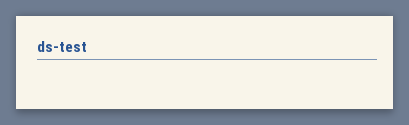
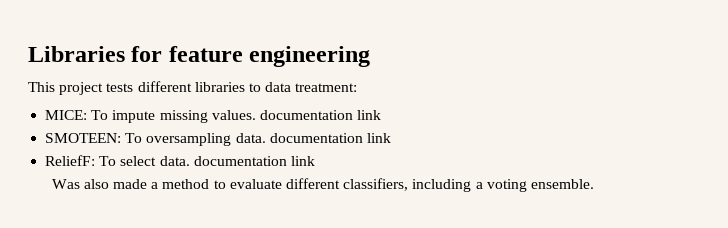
[37,41,87,52] ds-test -> [28,46,371,67] [28,81,358,95] [45,110,382,123] [45,133,391,146] [45,155,315,166] [51,178,594,192] Libraries for feature engineering // This project tests different libraries to data treatment: // MICE: To impute missing values. documentation link // SMOTEEN: To oversampling data. documentation link // ReliefF: To select data. documentation link // Was also made a method to evaluate different classifiers, including a voting ensemble.

